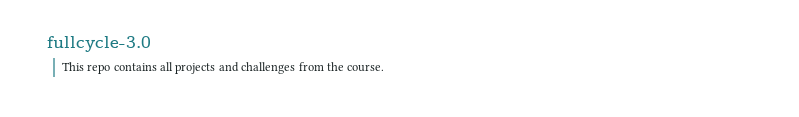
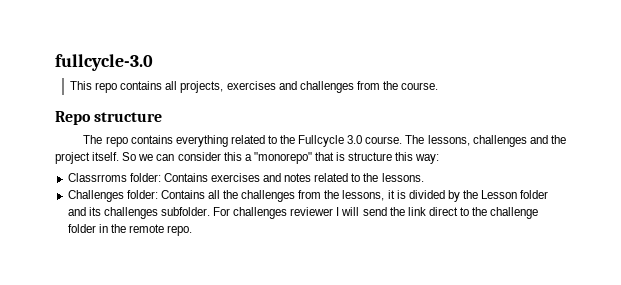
[175,63,216,74] projects -> [180,81,276,93] projects, exercises
(385, 68) none -> [55,111,163,125] [83,135,566,147] [55,152,440,164] [67,173,424,182] [67,190,549,202] [67,207,539,219] [67,224,193,236] // Repo structure // The repo contains everything related to the Fullcycle 3.0 course. The lessons, challenges and the project itself. So we can consider this a "monorepo" that is structure this way: // Classrroms folder: Contains exercises and notes related to the lessons. // Challenges folder: Contains all the challenges from the lessons, it is divided by the Lesson folder and its challenges subfolder. For challenges reviewer I will send the link direct to the challenge folder in the remote repo.

